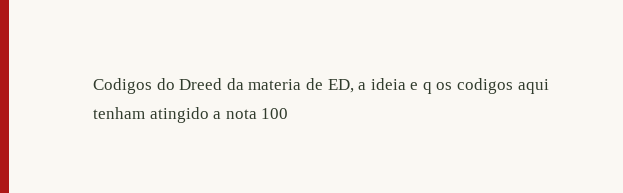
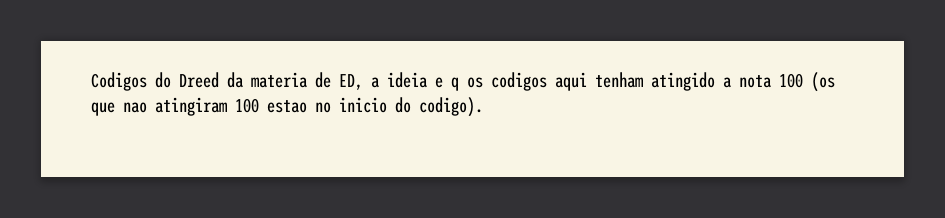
(289, 113) none -> [811,72,835,92] [91,97,483,117] (os que nao atingiram 100 estao no inicio do codigo).

